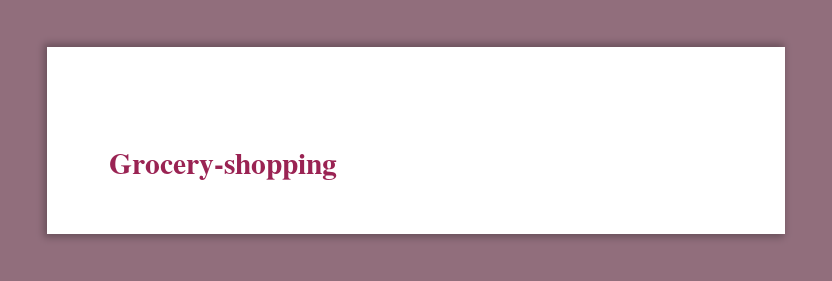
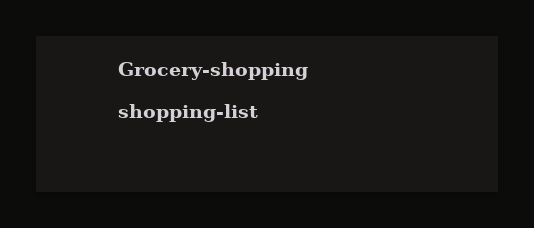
(337, 167) none -> [118,104,258,122] // shopping-list

